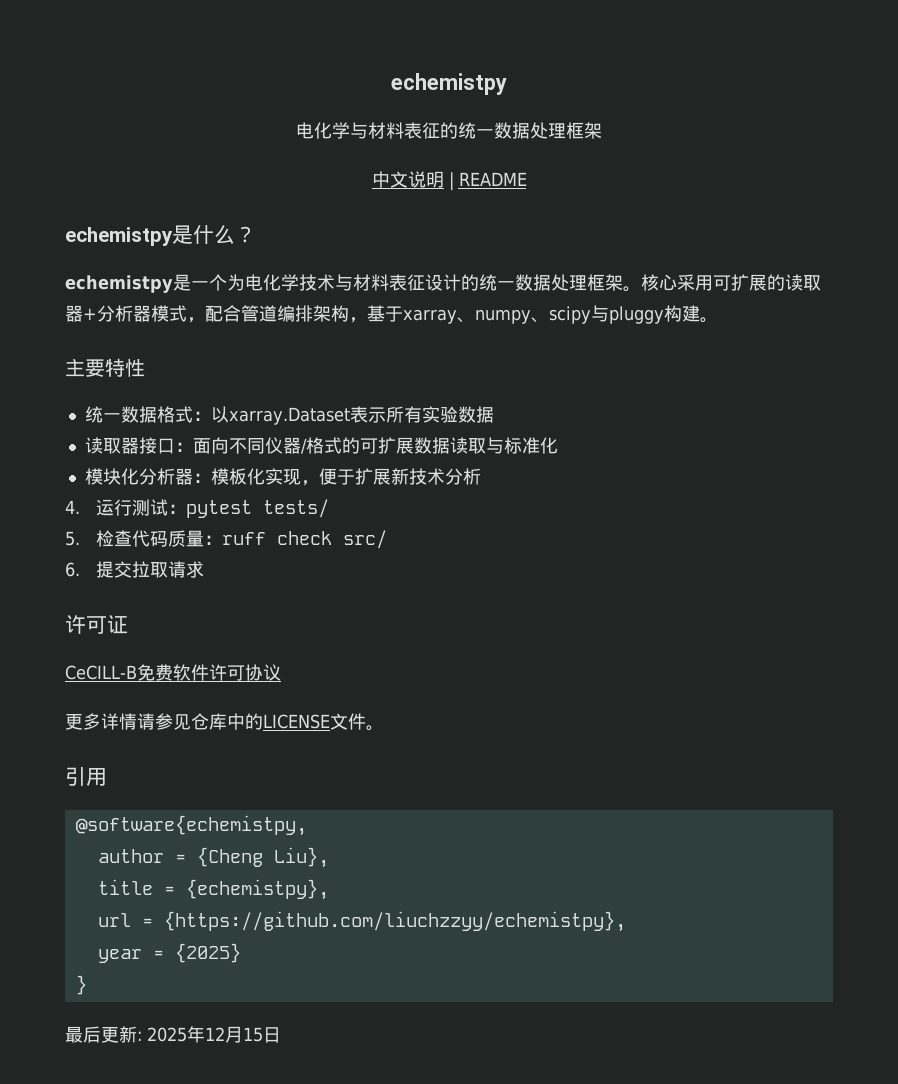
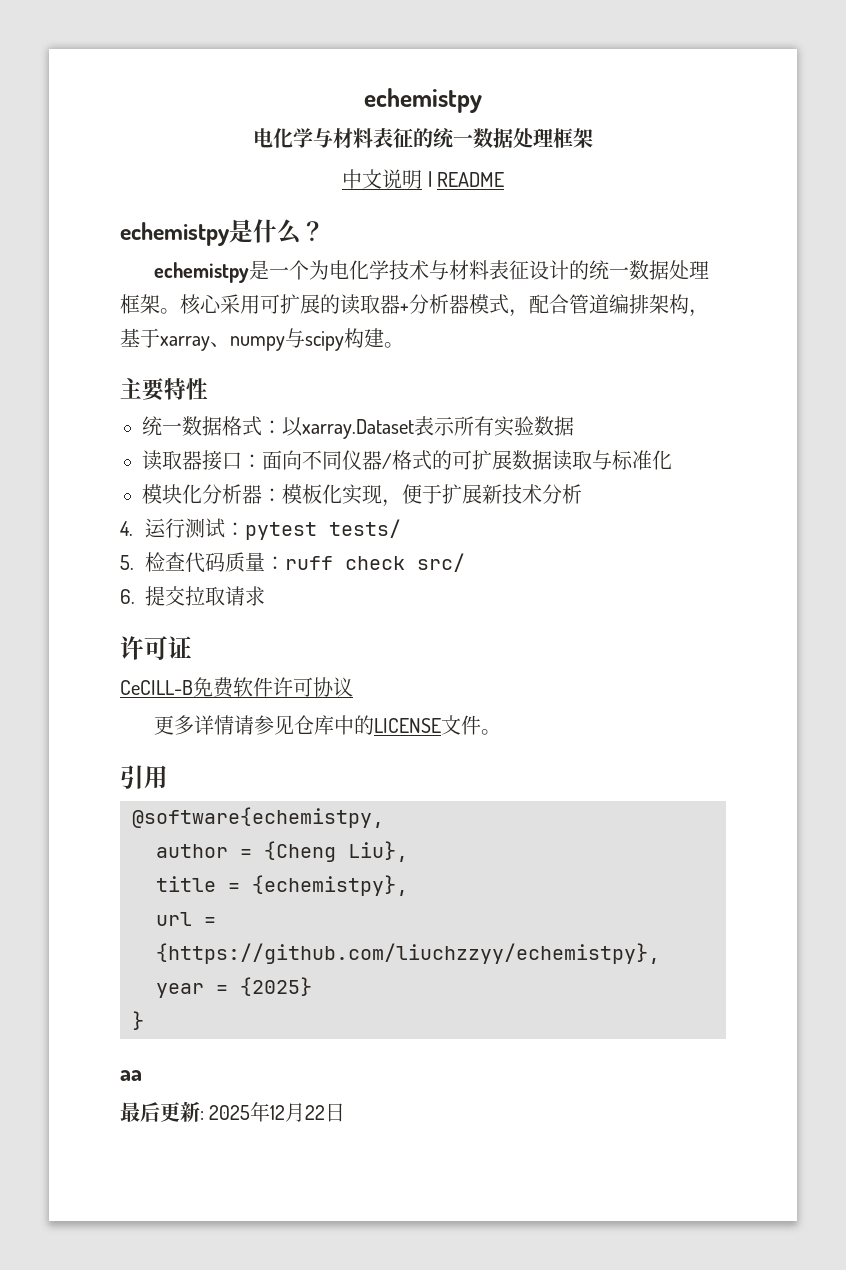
[531,305,664,324] 、scipy与pluggy -> [285,328,344,351] 与scipy
(87, 985) none -> [120,1070,142,1081] // aa
[243,1027,263,1042] 15 -> [305,1105,326,1120] 22

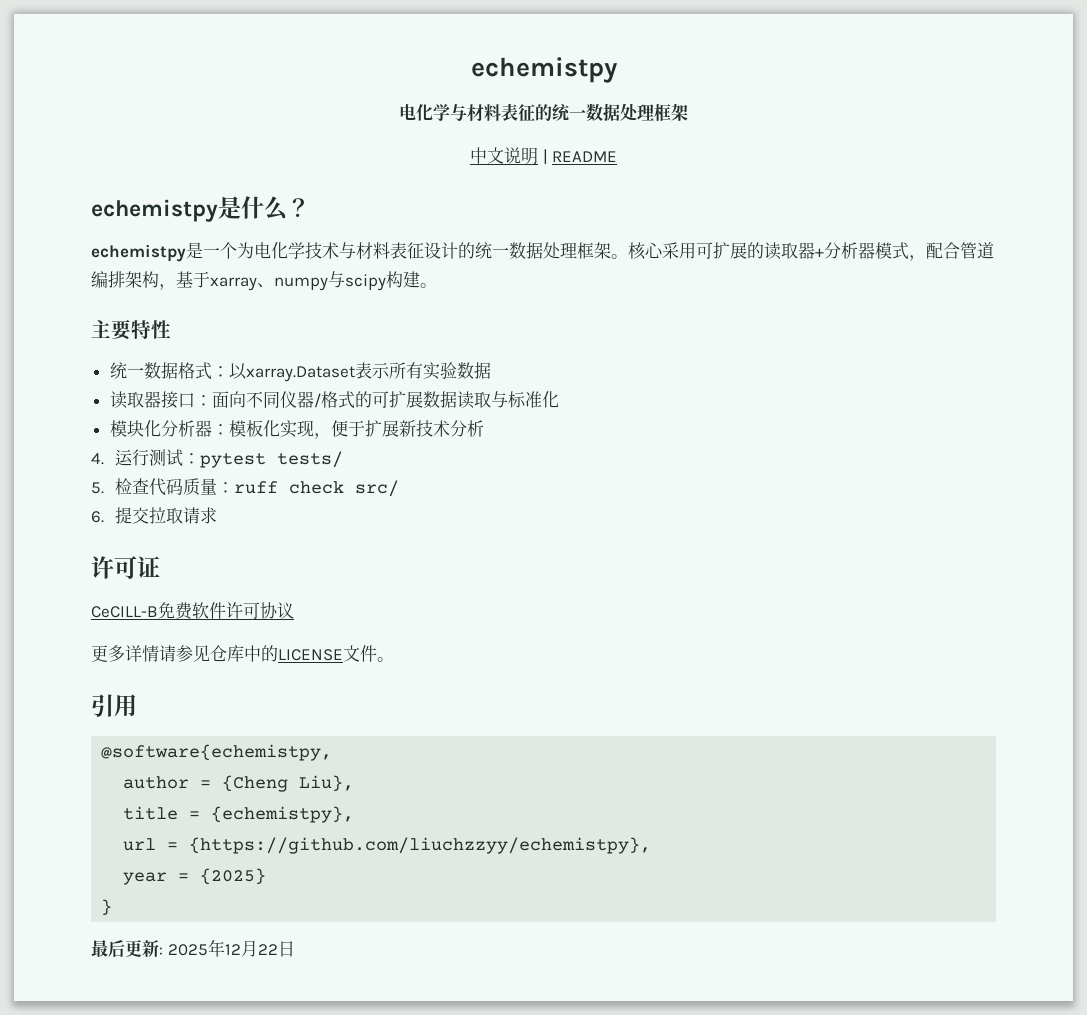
[120,1070,142,1081] // aa -> (113, 907) none

